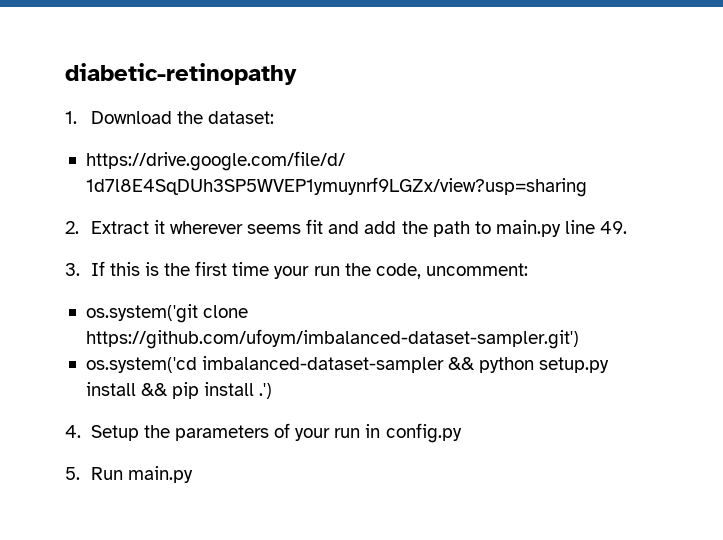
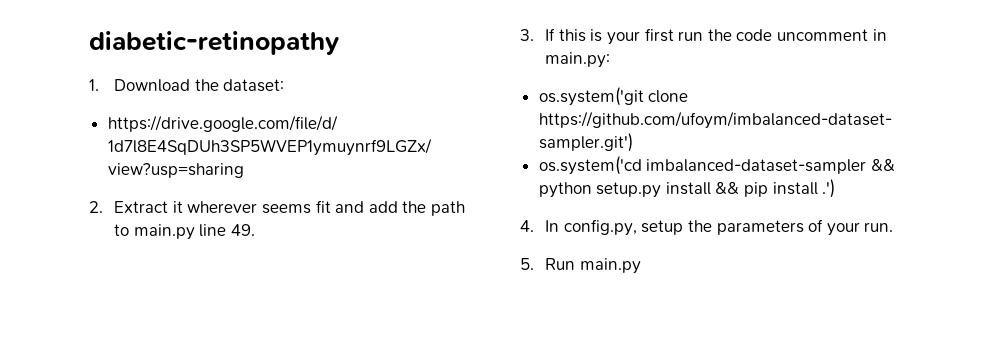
[164,261,528,279] the first time your run the code, uncomment: -> [607,28,887,45] [545,52,611,68] your first run the code uncomment in main.py:
[90,425,139,441] Setup -> [545,219,684,236] In config.py, setup
[334,423,462,443] run in config.py -> [864,222,894,232] run.

